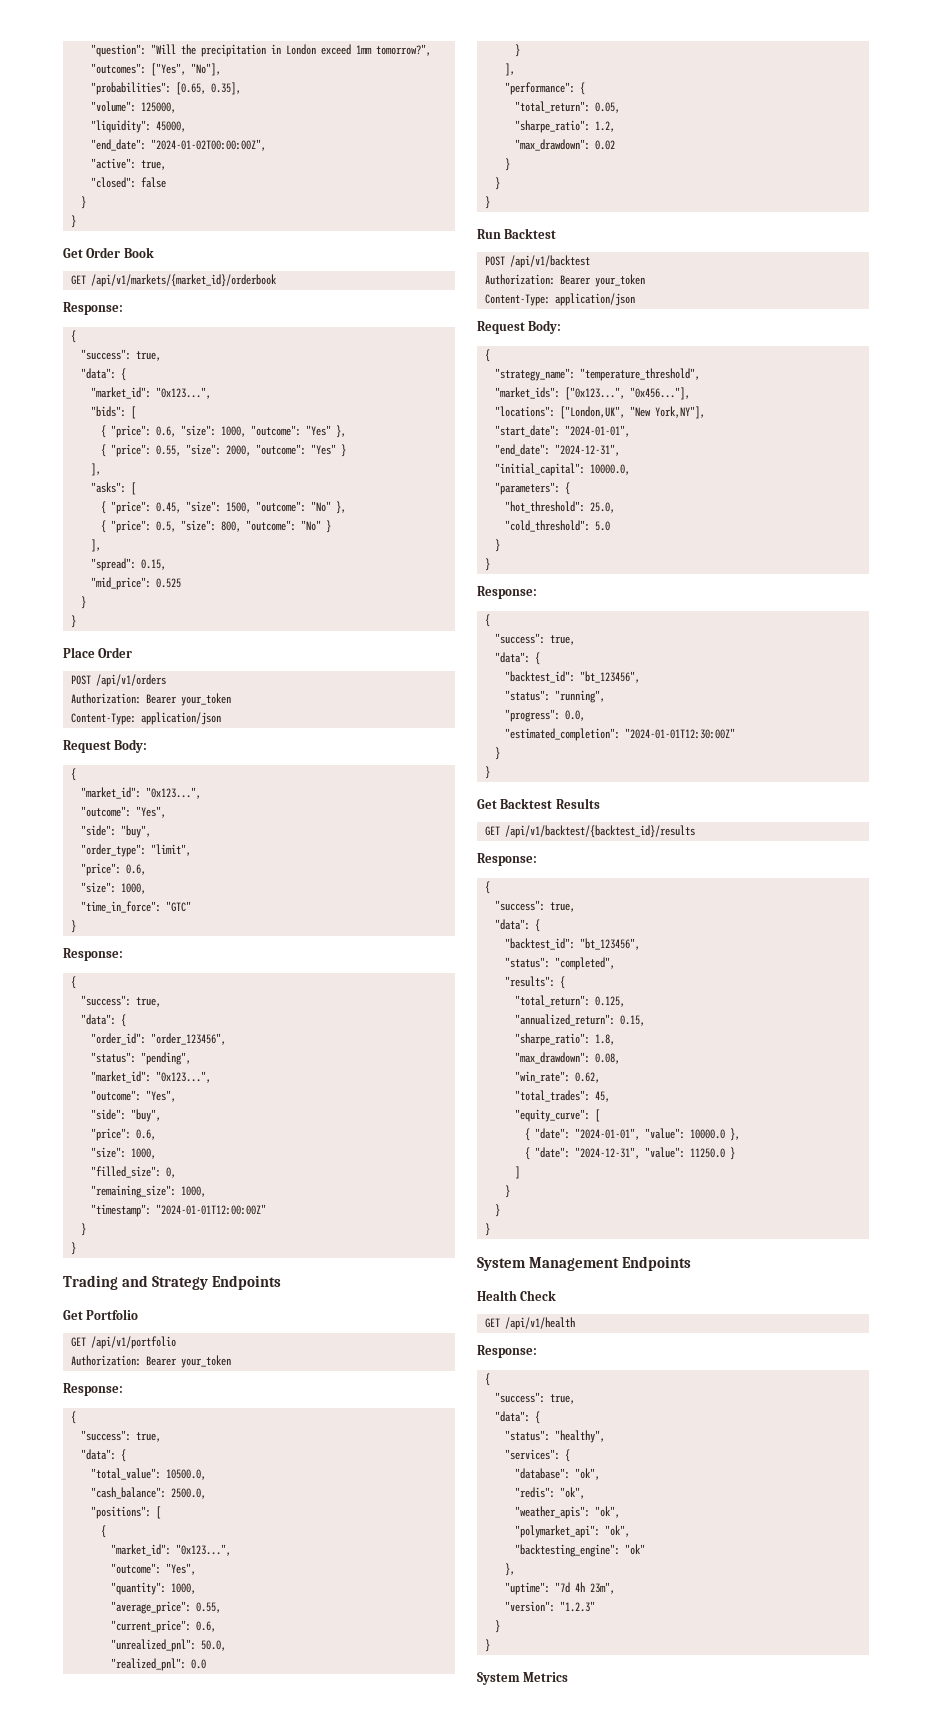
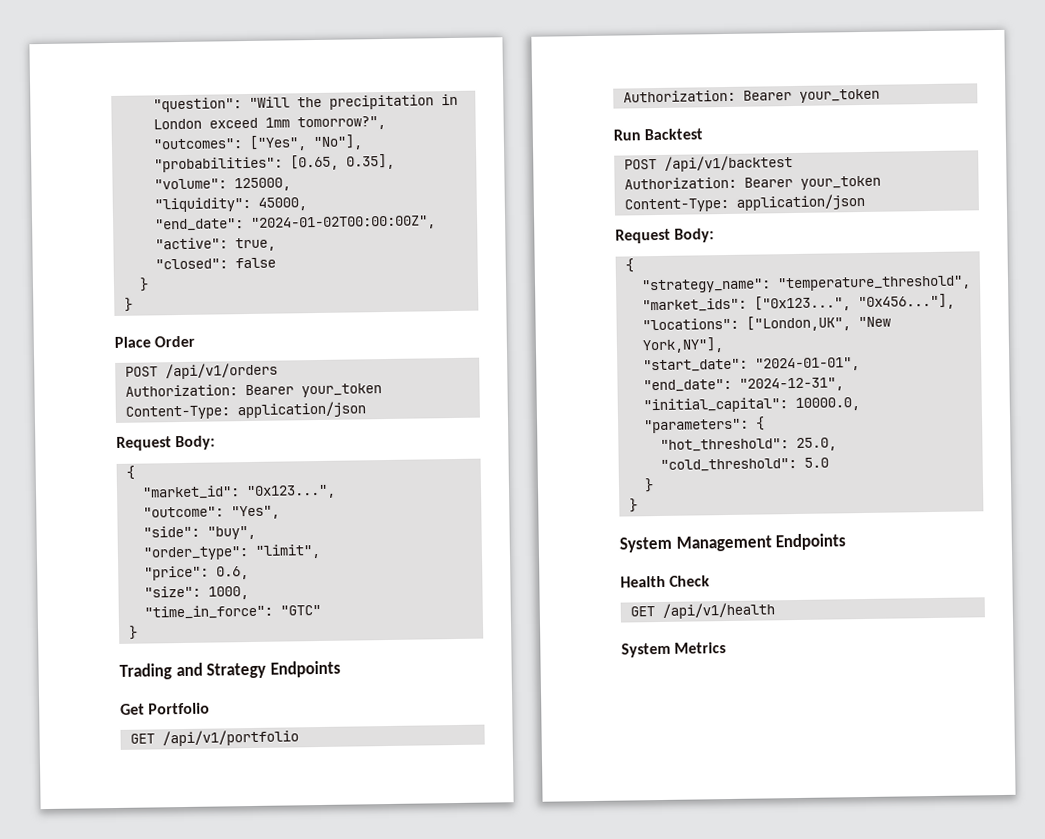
[63,247,154,258] [70,274,277,287] [63,302,123,315] [70,330,76,343] [80,349,161,361] [80,368,126,381] [90,387,211,399] [90,406,136,419] [100,425,346,438] [100,444,346,457] [90,463,101,476] [90,482,136,495] [100,501,346,514] [100,520,331,533] [90,539,101,552] [90,558,166,571] [90,577,181,590] [80,596,86,609] [70,615,76,628] // Get Order Book // GET /api/v1/markets/{market_id}/orderbook // Response: // { // "success": true, // "data": { // "market_id": "0x123...", // "bids": [ // { "price": 0.6, "size": 1000, "outcome": "Yes" }, // { "price": 0.55, "size": 2000, "outcome": "Yes" } // ], // "asks": [ // { "price": 0.45, "size": 1500, "outcome": "No" }, // { "price": 0.5, "size": 800, "outcome": "No" } // ], // "spread": 0.15, // "mid_price": 0.525 // } // } -> (133, 304) none
[63,948,123,961] [70,976,76,989] [80,995,161,1007] [80,1014,126,1027] [90,1033,226,1045] [90,1052,191,1065] [90,1071,211,1083] [90,1090,176,1102] [90,1109,161,1122] [90,1128,156,1141] [90,1147,156,1159] [90,1166,176,1178] [90,1185,206,1198] [90,1204,266,1217] [80,1223,86,1236] [70,1242,76,1255] // Response: // { // "success": true, // "data": { // "order_id": "order_123456", // "status": "pending", // "market_id": "0x123...", // "outcome": "Yes", // "side": "buy", // "price": 0.6, // "size": 1000, // "filled_size": 0, // "remaining_size": 1000, // "timestamp": "2024-01-01T12:00:00Z" // } // } -> (138, 632) none
[63,1383,123,1396] [70,1411,76,1424] [80,1430,161,1442] [80,1449,126,1462] [90,1468,206,1480] [90,1487,206,1499] [90,1506,161,1519] [100,1525,106,1538] [110,1544,231,1556] [110,1563,196,1575] [110,1582,196,1595] [110,1601,221,1614] [110,1620,216,1633] [110,1639,226,1652] [110,1658,206,1671] [514,44,520,57] [504,63,515,76] [504,82,585,95] [514,101,620,113] [514,120,615,133] [514,139,615,151] [504,158,510,171] [494,177,500,190] [484,196,490,209] // Response: // { // "success": true, // "data": { // "total_value": 10500.0, // "cash_balance": 2500.0, // "positions": [ // { // "market_id": "0x123...", // "outcome": "Yes", // "quantity": 1000, // "average_price": 0.55, // "current_price": 0.6, // "unrealized_pnl": 50.0, // "realized_pnl": 0.0 // } // ], // "performance": { // "total_return": 0.05, // "sharpe_ratio": 1.2, // "max_drawdown": 0.02 // } // } // } -> (880, 95) none
[477,586,537,599] [484,614,490,627] [494,633,575,645] [494,652,540,665] [504,671,640,683] [504,690,605,703] [504,709,585,722] [504,728,735,741] [494,747,500,760] [484,766,490,779] [477,798,600,809] [484,825,695,838] [477,853,537,866] [484,881,490,894] [494,900,575,912] [494,919,540,932] [504,938,640,950] [504,957,615,970] [504,976,565,989] [514,995,625,1007] [514,1014,645,1026] [514,1033,615,1046] [514,1052,620,1064] [514,1071,600,1083] [514,1090,610,1102] [514,1109,600,1122] [524,1128,740,1141] [524,1147,735,1160] [514,1166,520,1179] [504,1185,510,1198] [494,1204,500,1217] [484,1223,490,1236] // Response: // { // "success": true, // "data": { // "backtest_id": "bt_123456", // "status": "running", // "progress": 0.0, // "estimated_completion": "2024-01-01T12:30:00Z" // } // } // Get Backtest Results // GET /api/v1/backtest/{backtest_id}/results // Response: // { // "success": true, // "data": { // "backtest_id": "bt_123456", // "status": "completed", // "results": { // "total_return": 0.125, // "annualized_return": 0.15, // "sharpe_ratio": 1.8, // "max_drawdown": 0.08, // "win_rate": 0.62, // "total_trades": 45, // "equity_curve": [ // { "date": "2024-01-01", "value": 10000.0 }, // { "date": "2024-12-31", "value": 11250.0 } // ] // } // } // } -> (638, 505) none
[477,1345,537,1358] [484,1373,490,1386] [494,1392,575,1404] [494,1411,540,1424] [504,1430,605,1443] [504,1449,570,1462] [514,1468,600,1480] [514,1487,585,1499] [514,1506,620,1519] [514,1525,630,1538] [514,1544,645,1557] [504,1563,515,1576] [504,1582,615,1595] [504,1601,595,1612] [494,1620,500,1633] [484,1639,490,1652] // Response: // { // "success": true, // "data": { // "status": "healthy", // "services": { // "database": "ok", // "redis": "ok", // "weather_apis": "ok", // "polymarket_api": "ok", // "backtesting_engine": "ok" // }, // "uptime": "7d 4h 23m", // "version": "1.2.3" // } // } -> (775, 610) none

